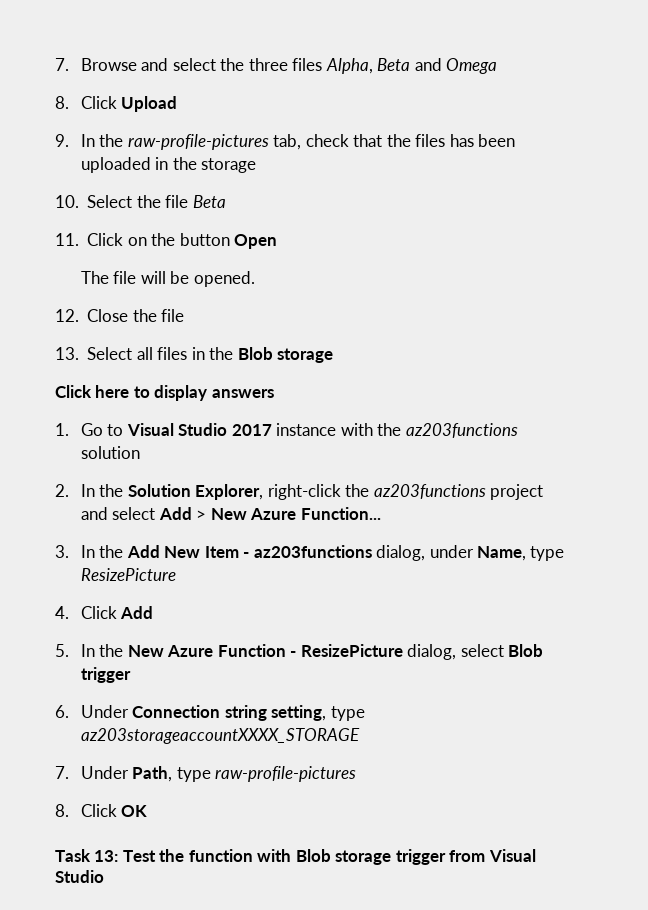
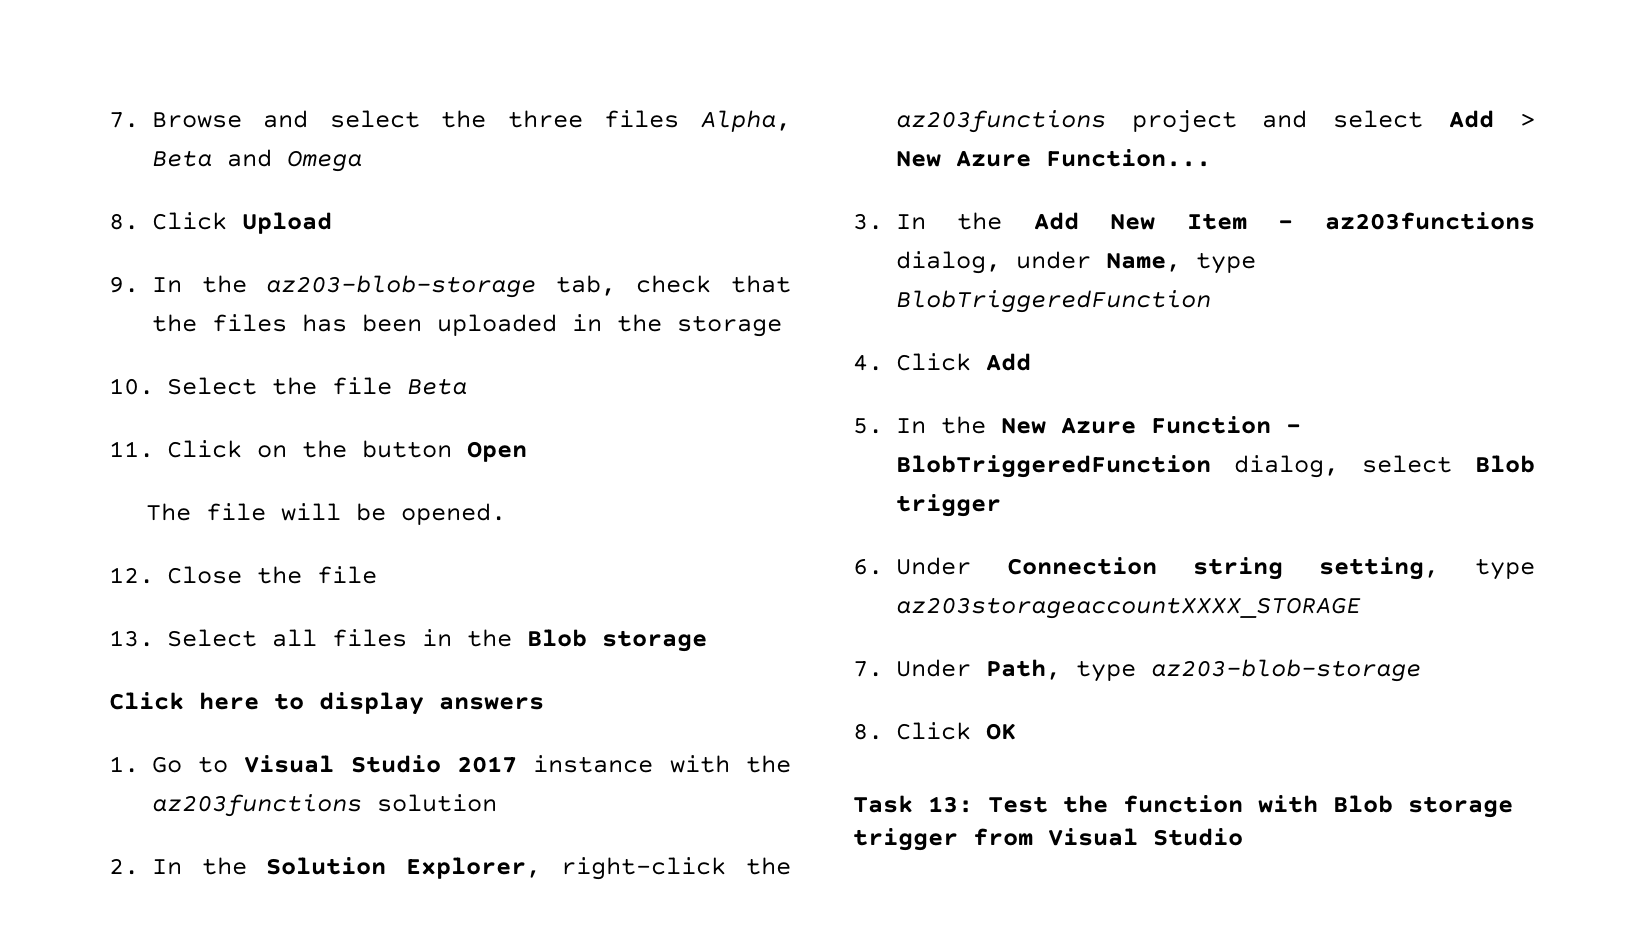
[127,134,269,150] raw-profile-pictures -> [266,275,537,298] az203-blob-storage
[80,568,176,581] ResizePicture -> [895,290,1211,313] BlobTriggeredFunction
[300,644,403,657] ResizePicture -> [895,455,1211,478] BlobTriggeredFunction
[215,766,357,782] raw-profile-pictures -> [1150,659,1421,682] az203-blob-storage

